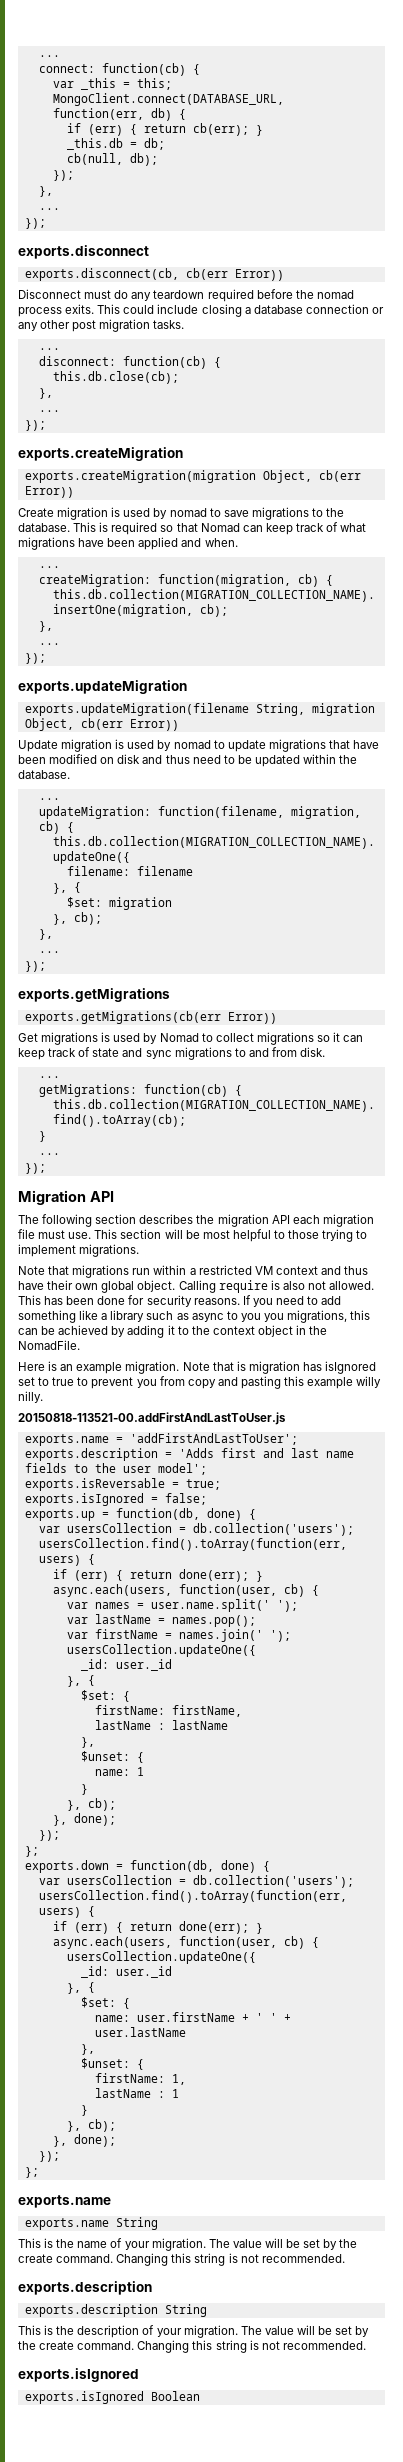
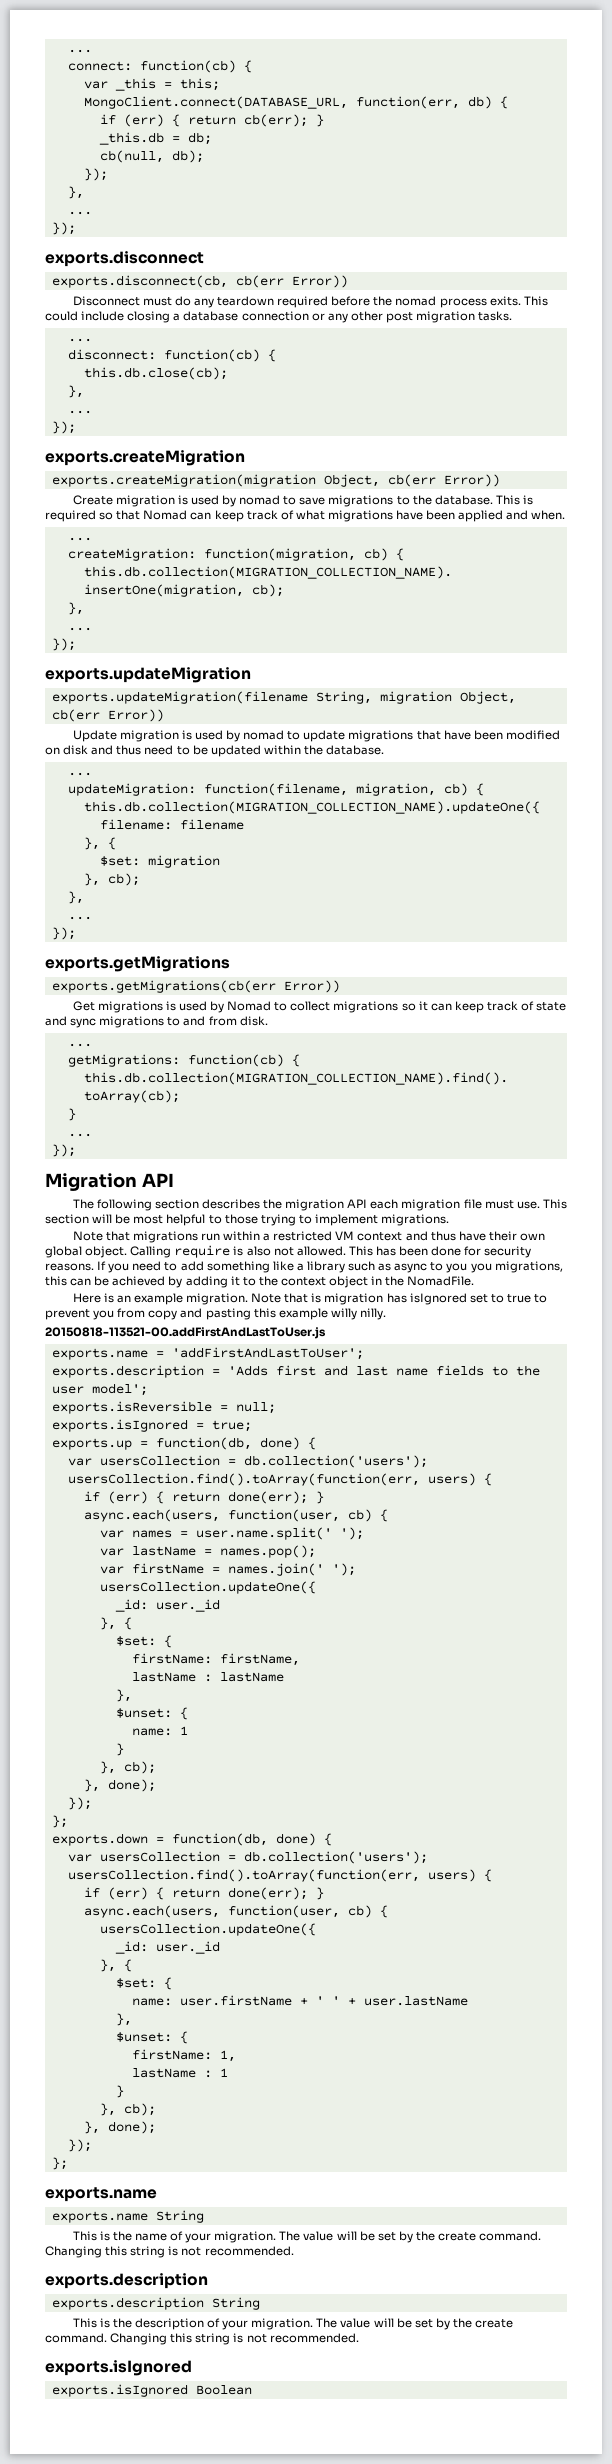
[24,1478,221,1491] exports.isReversable = true; -> [51,1401,276,1414] exports.isReversible = null;
[164,1493,207,1505] false; -> [211,1420,252,1432] true;

